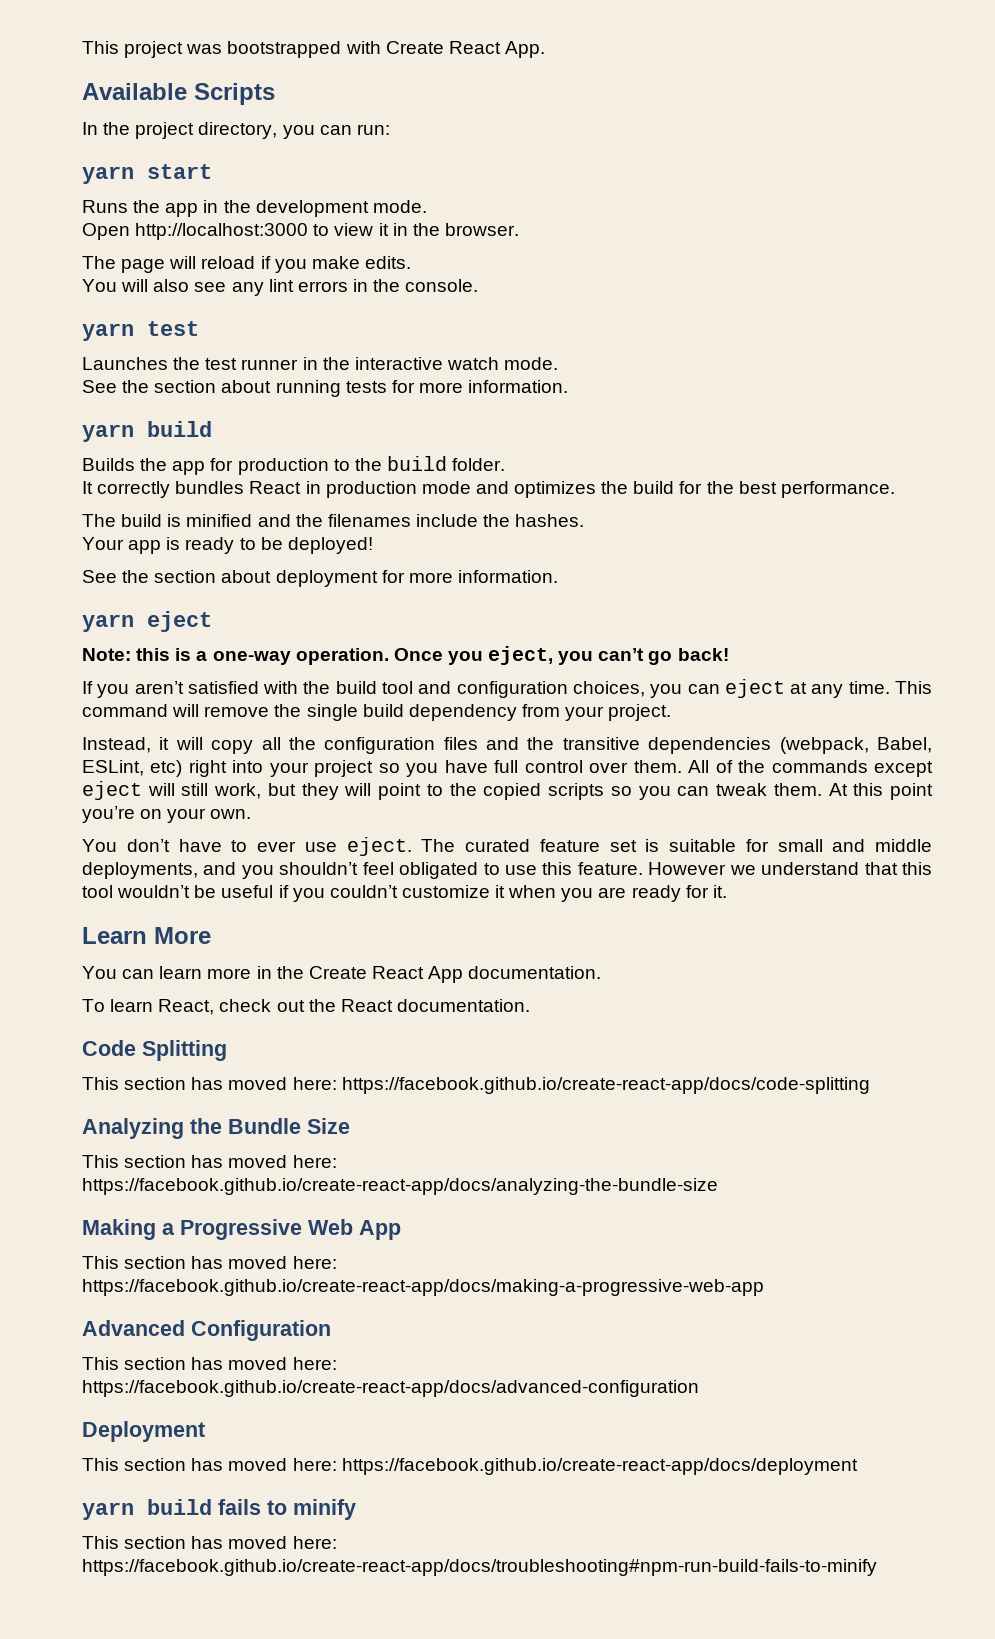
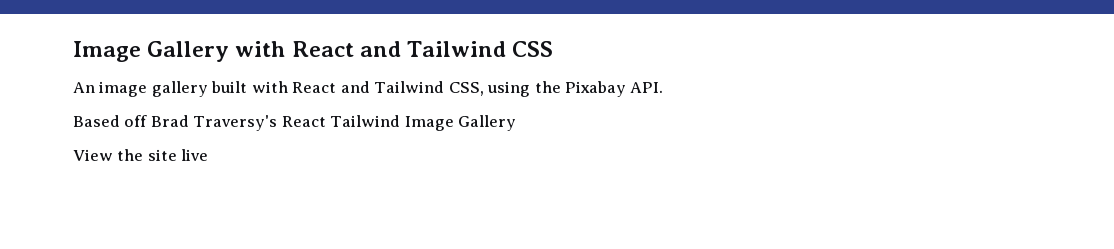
[82,41,545,58] [82,83,275,105] [82,122,390,139] [82,164,212,184] [82,200,427,217] [82,223,519,240] [82,256,411,273] [82,279,479,296] [82,321,199,341] [82,357,559,370] [82,380,569,397] [82,421,212,442] [82,456,506,475] [82,481,895,498] [82,514,585,527] [82,537,373,554] [82,570,558,587] [82,611,212,632] [82,646,729,665] [82,679,932,698] [82,704,672,721] [82,737,932,754] [82,760,934,777] [82,781,933,800] [82,806,252,823] [82,837,932,856] [82,862,933,879] [82,885,727,902] [82,927,211,944] [82,966,602,983] [82,999,530,1015] [82,1040,227,1061] [82,1077,870,1094] [82,1118,350,1139] [82,1155,337,1168] [82,1178,718,1195] [82,1219,401,1240] [82,1256,337,1269] [82,1279,764,1296] [82,1320,331,1341] [82,1357,337,1370] [82,1380,699,1397] [82,1421,205,1442] [82,1458,858,1475] [82,1499,356,1520] [82,1536,337,1549] [82,1559,877,1576] This project was bootstrapped with Create React App. // Available Scripts // In the project directory, you can run: // yarn start // Runs the app in the development mode. // Open http://localhost:3000 to view it in the browser. // The page will reload if you make edits. // You will also see any lint errors in the console. // yarn test // Launches the test runner in the interactive watch mode. // See the section about running tests for more information. // yarn build // Builds the app for production to the build folder. // It correctly bundles React in production mode and optimizes the build for the best performance. // The build is minified and the filenames include the hashes. // Your app is ready to be deployed! // See the section about deployment for more information. // yarn eject // Note: this is a one-way operation. Once you eject, you can’t go back! // If you aren’t satisfied with the build tool and configuration choices, you can eject at any time. This command will remove the single build dependency from your project. // Instead, it will copy all the configuration files and the transitive dependencies (webpack, Babel, ESLint, etc) right into your project so you have full control over them. All of the commands except eject will still work, but they will point to the copied scripts so you can tweak them. At this point you’re on your own. // You don’t have to ever use eject. The curated feature set is suitable for small and middle deployments, and you shouldn’t feel obligated to use this feature. However we understand that this tool wouldn’t be useful if you couldn’t customize it when you are ready for it. // Learn More // You can learn more in the Create React App documentation. // To learn React, check out the React documentation. // Code Splitting // This section has moved here: https://facebook.github.io/create-react-app/docs/code-splitting // Analyzing the Bundle Size // This section has moved here: https://facebook.github.io/create-react-app/docs/analyzing-the-bundle-size // Making a Progressive Web App // This section has moved here: https://facebook.github.io/create-react-app/docs/making-a-progressive-web-app // Advanced Configuration // This section has moved here: https://facebook.github.io/create-react-app/docs/advanced-configuration // Deployment // This section has moved here: https://facebook.github.io/create-react-app/docs/deployment // yarn build fails to minify // This section has moved here: https://facebook.github.io/create-react-app/docs/troubleshooting#npm-run-build-fails-to-minify -> [73,41,554,62] [73,81,664,97] [73,115,517,131] [73,149,209,161] Image Gallery with React and Tailwind CSS // An image gallery built with React and Tailwind CSS, using the Pixabay API. // Based off Brad Traversy's React Tailwind Image Gallery // View the site live

